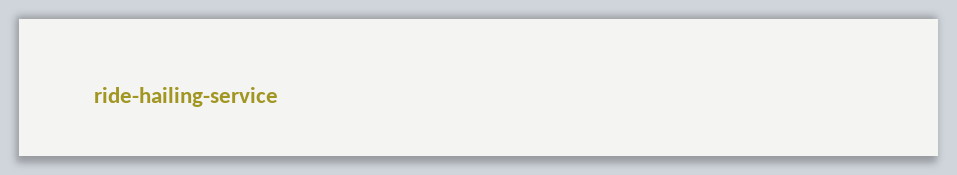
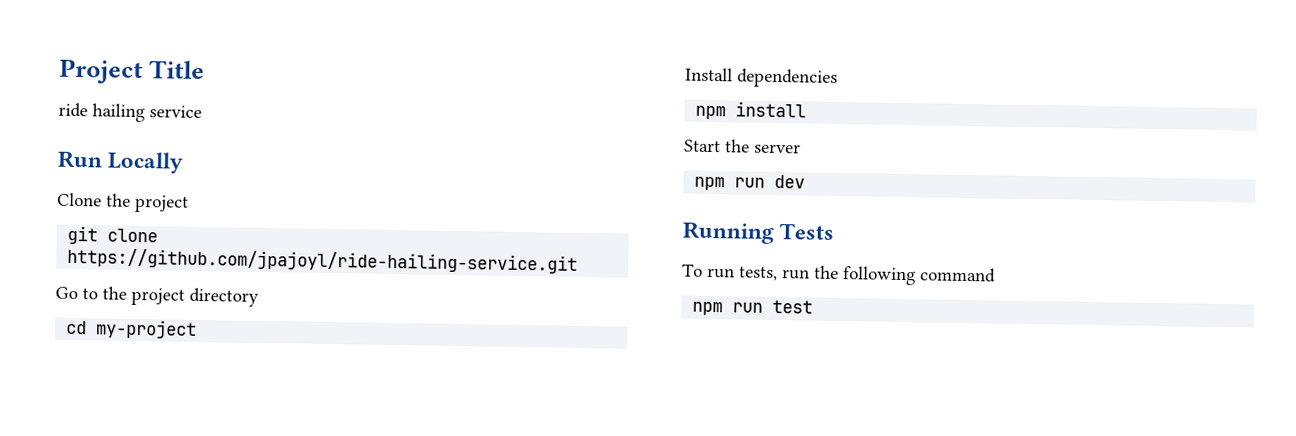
[94,87,278,107] ride-hailing-service -> [59,58,206,85] [58,102,202,123] [57,150,184,174] [57,192,189,213] [67,225,159,245] [67,247,579,274] [55,286,259,307] [66,319,198,339] [685,67,838,88] [695,101,807,120] [684,139,801,154] [694,174,806,191] [682,221,835,244] [682,263,996,286] [692,299,814,316] Project Title // ride hailing service // Run Locally // Clone the project // git clone https://github.com/jpajoyl/ride-hailing-service.git // Go to the project directory // cd my-project // Install dependencies // npm install // Start the server // npm run dev // Running Tests // To run tests, run the following command // npm run test

